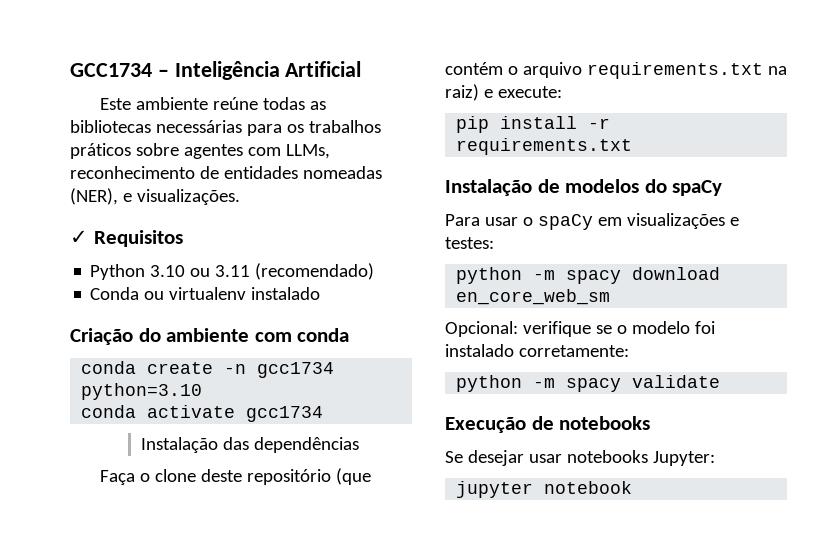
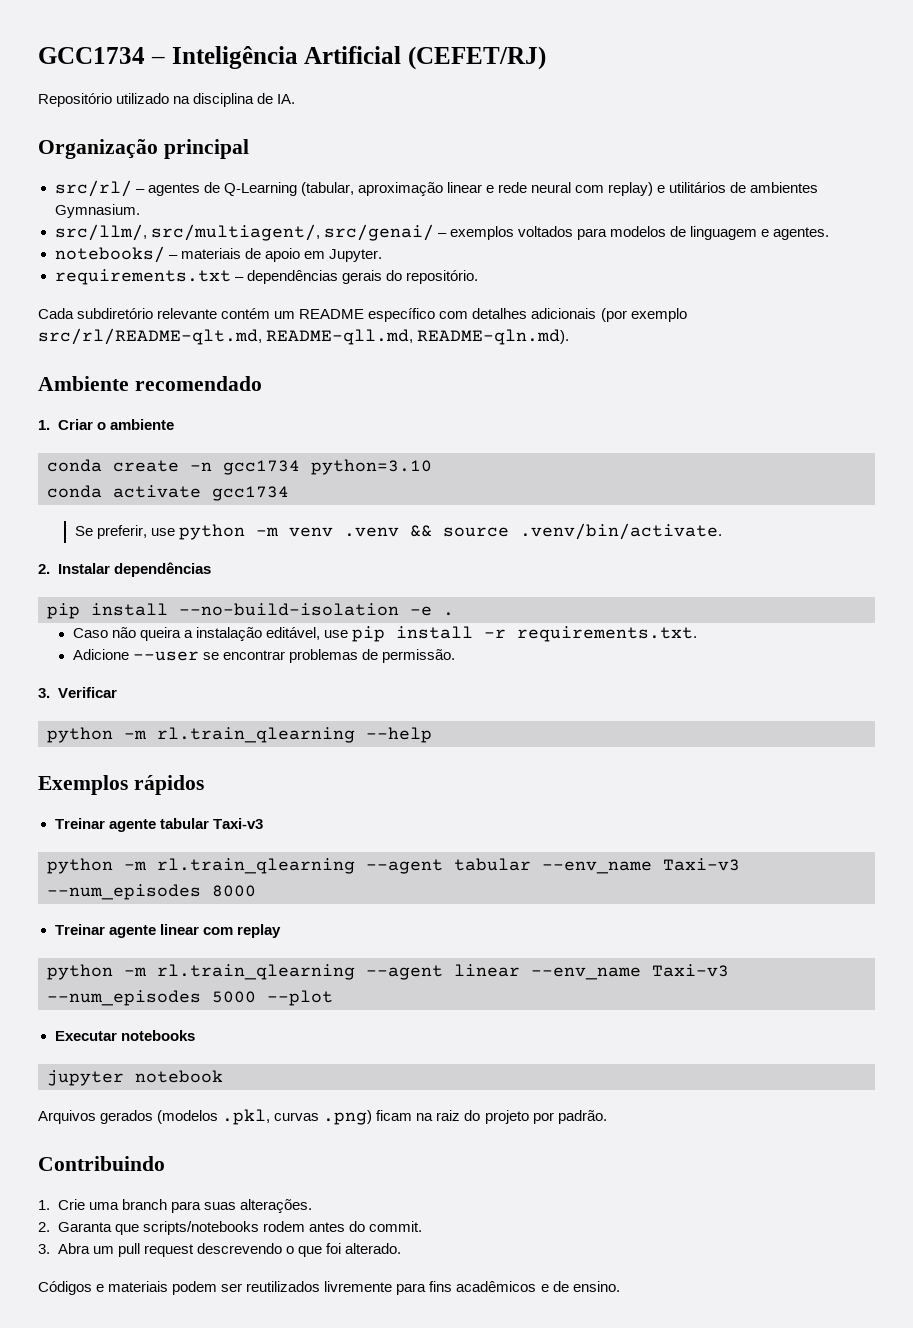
[100,97,327,110] [70,120,381,136] [70,143,330,159] [70,166,382,179] [70,188,240,205] [70,230,183,247] [90,263,375,280] [90,287,321,300] [70,328,350,345] // Este ambiente reúne todas as bibliotecas necessárias para os trabalhos práticos sobre agentes com LLMs, reconhecimento de entidades nomeadas (NER), e visualizações. // ✓ Requisitos // Python 3.10 ou 3.11 (recomendado) // Conda ou virtualenv instalado // Criação do ambiente com conda -> [408,46,546,70] [38,93,296,107] [38,139,249,159] [54,180,819,197] [54,204,140,218] [54,224,830,241] [54,246,382,263] [54,269,478,285] [38,308,687,322] [38,328,570,345] [38,376,262,391] [38,419,174,430] (CEFET/RJ) // Repositório utilizado na disciplina de IA. // Organização principal // src/rl/ – agentes de Q-Learning (tabular, aproximação linear e rede neural com replay) e utilitários de ambientes Gymnasium. // src/llm/, src/multiagent/, src/genai/ – exemplos voltados para modelos de linguagem e agentes. // notebooks/ – materiais de apoio em Jupyter. // requirements.txt – dependências gerais do repositório. // Cada subdiretório relevante contém um README específico com detalhes adicionais (por exemplo src/rl/README-qlt.md, README-qll.md, README-qln.md). // Ambiente recomendado // 1. Criar o ambiente
[141,437,360,453] [100,468,372,485] [445,62,787,79] [445,84,562,101] [456,116,611,133] [456,138,633,155] [445,179,723,196] [445,213,739,230] [445,237,494,249] [456,267,721,284] [456,289,611,305] [445,321,715,337] [445,344,629,357] [456,375,721,392] [445,416,651,433] [445,450,715,466] [456,481,633,498] Instalação das dependências // Faça o clone deste repositório (que contém o arquivo requirements.txt na raiz) e execute: // pip install -r requirements.txt // Instalação de modelos do spaCy // Para usar o spaCy em visualizações e testes: // python -m spacy download en_core_web_sm // Opcional: verifique se o modelo foi instalado corretamente: // python -m spacy validate // Execução de notebooks // Se desejar usar notebooks Jupyter: // jupyter notebook -> [74,523,722,540] [38,562,211,577] [47,603,454,619] [72,626,698,642] [72,649,456,663] [38,687,117,698] [47,727,432,743] [38,775,204,795] [54,818,263,832] [47,858,740,874] [47,884,256,900] [54,924,281,938] [47,964,729,980] [47,990,333,1006] [54,1030,195,1041] [47,1070,223,1086] [38,1109,607,1125] [38,1156,165,1171] [38,1199,312,1213] [38,1221,422,1235] [38,1243,401,1257] [38,1281,620,1295] Se preferir, use python -m venv .venv && source .venv/bin/activate. // 2. Instalar dependências // pip install --no-build-isolation -e . // Caso não queira a instalação editável, use pip install -r requirements.txt. // Adicione --user se encontrar problemas de permissão. // 3. Verificar // python -m rl.train_qlearning --help // Exemplos rápidos // Treinar agente tabular Taxi-v3 // python -m rl.train_qlearning --agent tabular --env_name Taxi-v3 --num_episodes 8000 // Treinar agente linear com replay // python -m rl.train_qlearning --agent linear --env_name Taxi-v3 --num_episodes 5000 --plot // Executar notebooks // jupyter notebook // Arquivos gerados (modelos .pkl, curvas .png) ficam na raiz do projeto por padrão. // Contribuindo // 1. Crie uma branch para suas alterações. // 2. Garanta que scripts/notebooks rodem antes do commit. // 3. Abra um pull request descrevendo o que foi alterado. // Códigos e materiais podem ser reutilizados livremente para fins acadêmicos e de ensino.

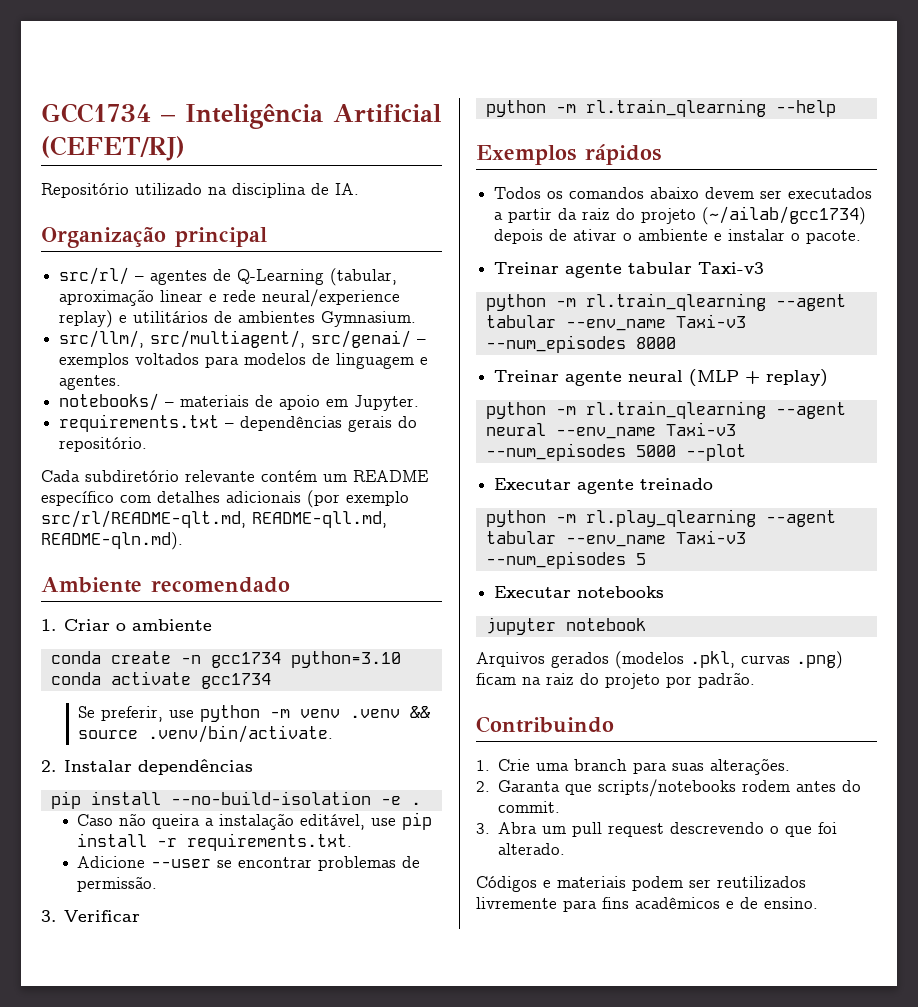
[531,182,605,193] neural com -> [262,289,401,307] neural/experience
(204, 785) none -> [494,187,873,199] [494,206,867,225] [494,229,862,244] // Todos os comandos abaixo devem ser executados a partir da raiz do projeto (~/ailab/gcc1734) depois de ativar o ambiente e instalar o pacote.
[159,924,281,938] [47,964,520,980] linear com replay // python -m rl.train_qlearning --agent linear -> [628,369,829,387] [485,401,846,419] [485,423,546,436] neural (MLP + replay) // python -m rl.train_qlearning --agent neural
(333, 998) none -> [494,478,714,494] [485,509,836,527] [485,530,746,547] [485,551,646,569] // Executar agente treinado // python -m rl.play_qlearning --agent tabular --env_name Taxi-v3 --num_episodes 5

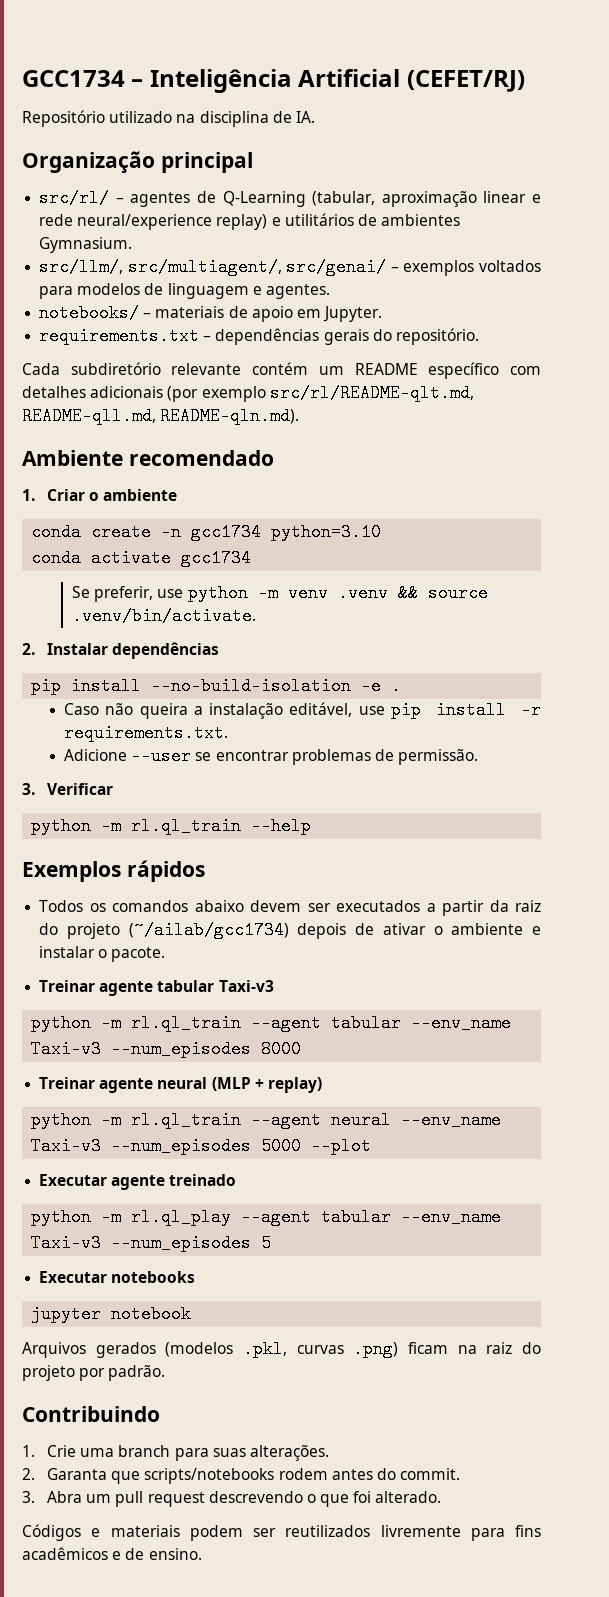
[585,99,766,117] rl.train_qlearning -> [131,817,242,835] rl.ql_train
[585,293,766,311] rl.train_qlearning -> [131,1014,242,1032] rl.ql_train
[585,401,766,419] rl.train_qlearning -> [131,1111,242,1129] rl.ql_train
[585,509,756,527] rl.play_qlearning -> [131,1208,232,1226] rl.ql_play

